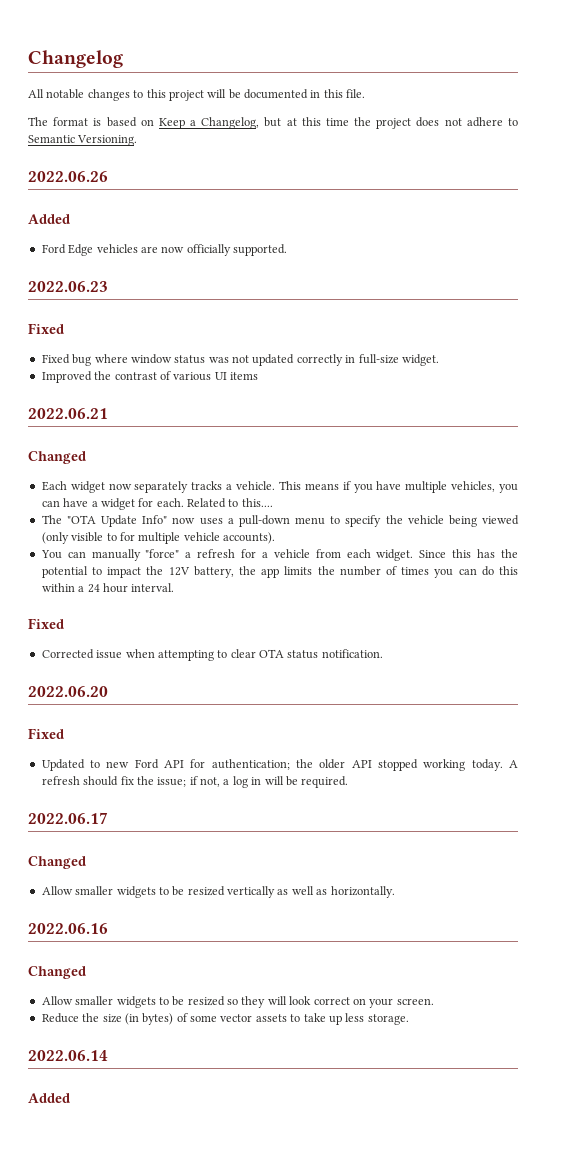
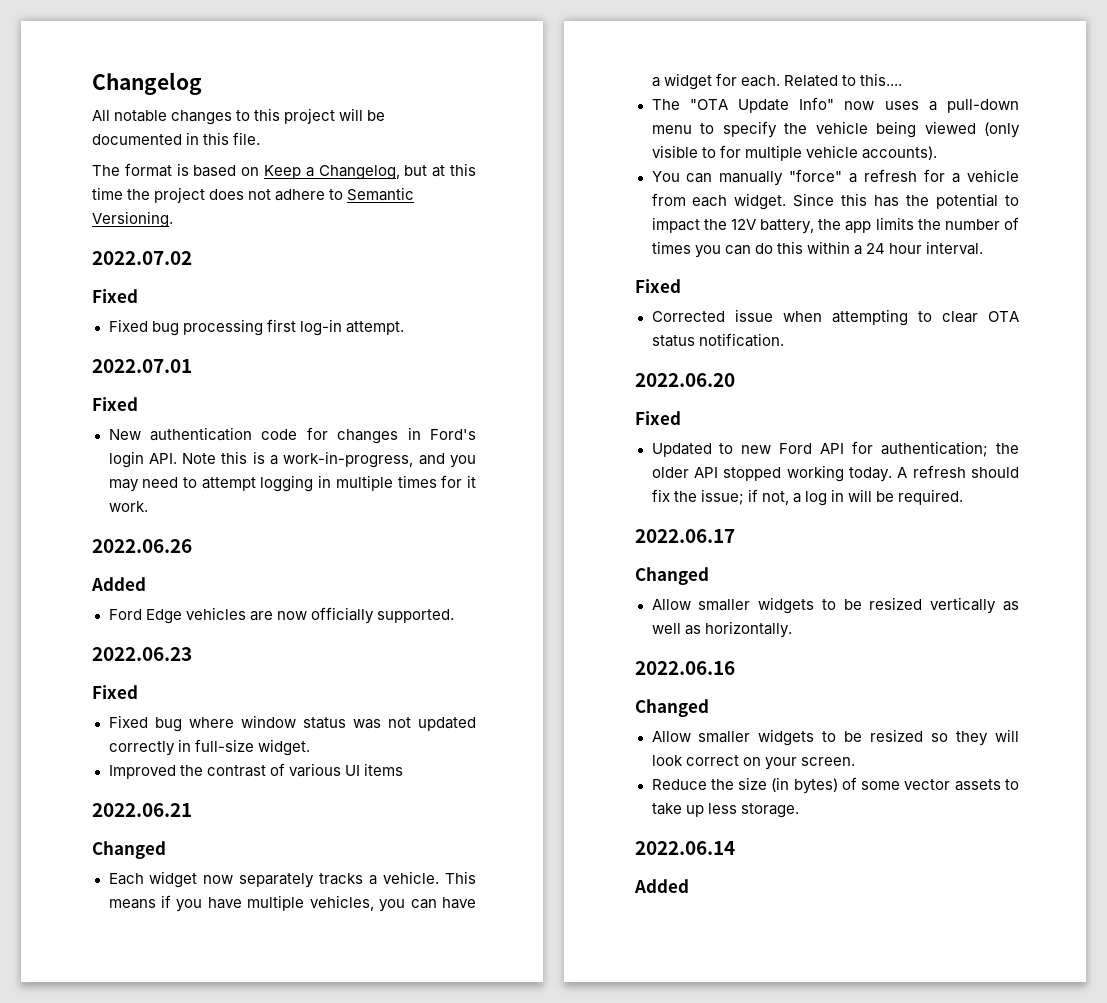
(138, 140) none -> [92,251,192,265] [92,289,138,303] [108,319,404,336] [92,359,192,373] [92,397,138,411] [108,427,476,444] [108,451,476,468] [108,475,477,492] [108,501,148,512] // 2022.07.02 // Fixed // Fixed bug processing first log-in attempt. // 2022.07.01 // Fixed // New authentication code for changes in Ford's login API. Note this is a work-in-progress, and you may need to attempt logging in multiple times for it work.

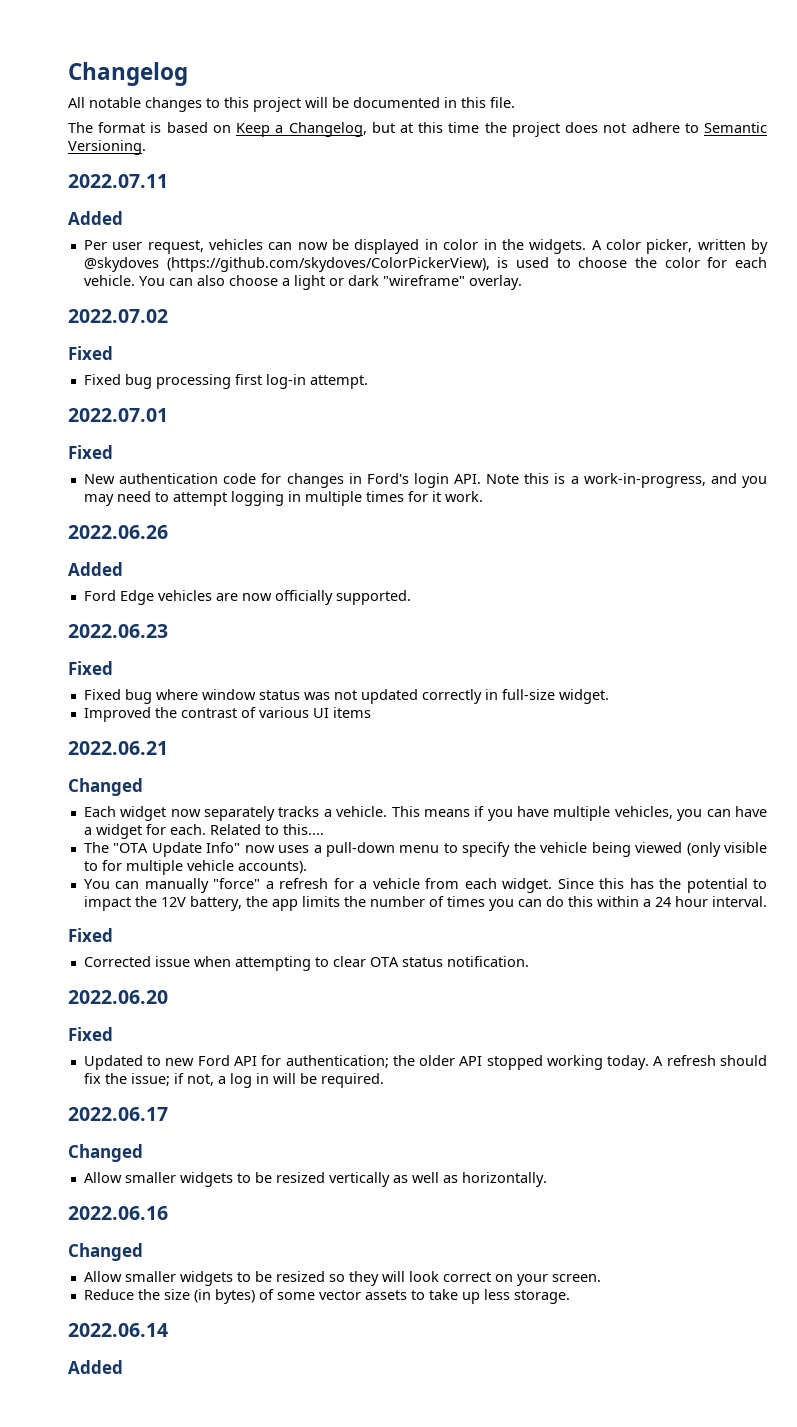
(173, 219) none -> [68,174,168,188] [68,211,123,225] [83,239,769,254] [83,257,767,272] [83,275,522,290] // 2022.07.11 // Added // Per user request, vehicles can now be displayed in color in the widgets. A color picker, written by @skydoves (https://github.com/skydoves/ColorPickerView), is used to choose the color for each vehicle. You can also choose a light or dark "wireframe" overlay.

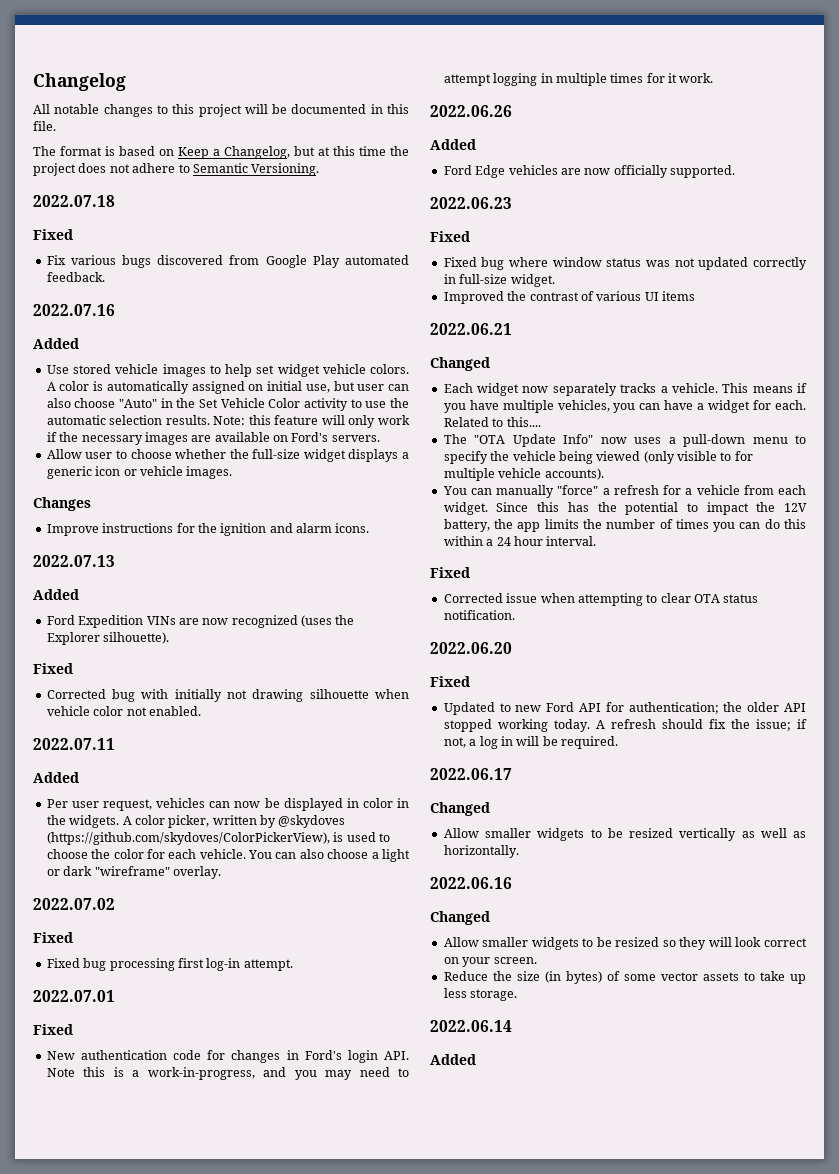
(146, 147) none -> [33,195,115,207] [33,229,73,240] [46,255,409,268] [46,272,105,282] [33,304,115,316] [33,338,79,349] [46,364,409,377] [46,381,410,394] [46,398,410,411] [46,415,410,428] [46,432,380,445] [46,449,409,462] [46,466,233,479] [33,497,91,511] [46,523,370,536] [33,555,115,567] [33,589,79,600] [46,615,355,628] [46,632,170,645] [33,663,73,674] [46,689,409,702] [46,706,201,716] // 2022.07.18 // Fixed // Fix various bugs discovered from Google Play automated feedback. // 2022.07.16 // Added // Use stored vehicle images to help set widget vehicle colors. A color is automatically assigned on initial use, but user can also choose "Auto" in the Set Vehicle Color activity to use the automatic selection results. Note: this feature will only work if the necessary images are available on Ford's servers. // Allow user to choose whether the full-size widget displays a generic icon or vehicle images. // Changes // Improve instructions for the ignition and alarm icons. // 2022.07.13 // Added // Ford Expedition VINs are now recognized (uses the Explorer silhouette). // Fixed // Corrected bug with initially not drawing silhouette when vehicle color not enabled.

